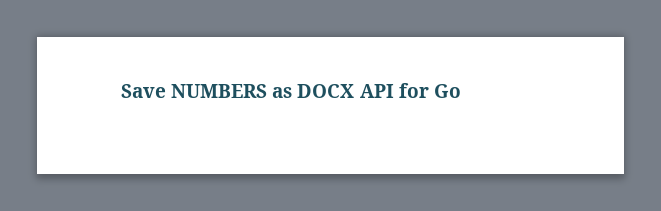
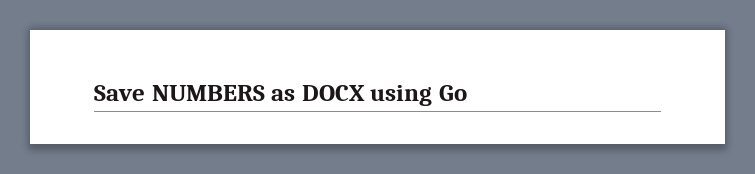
[359,83,429,98] API for -> [370,85,433,106] using

